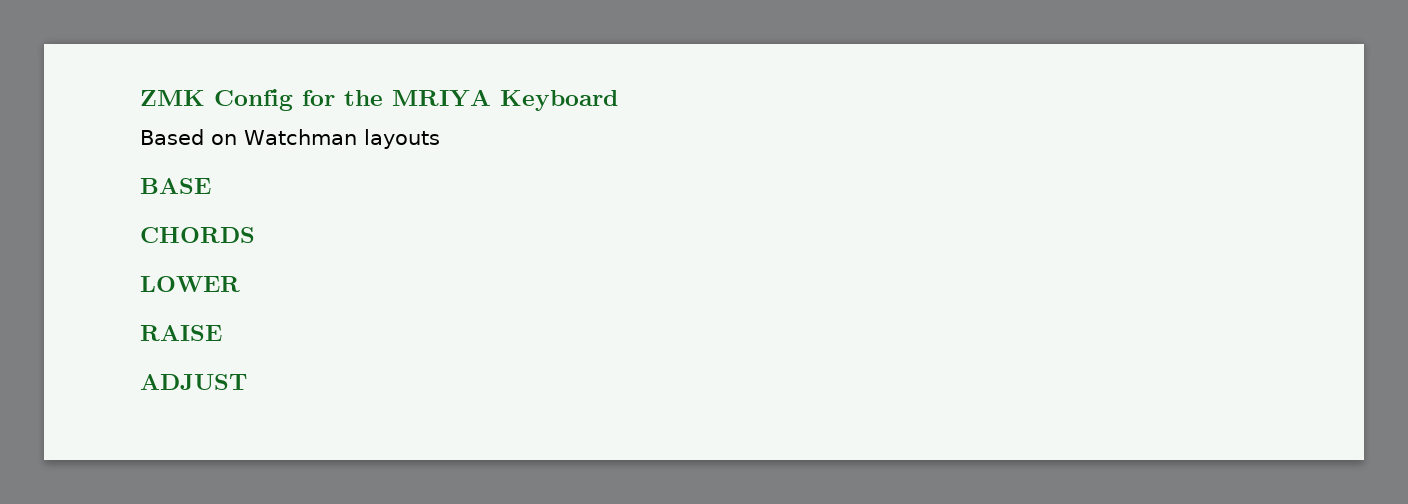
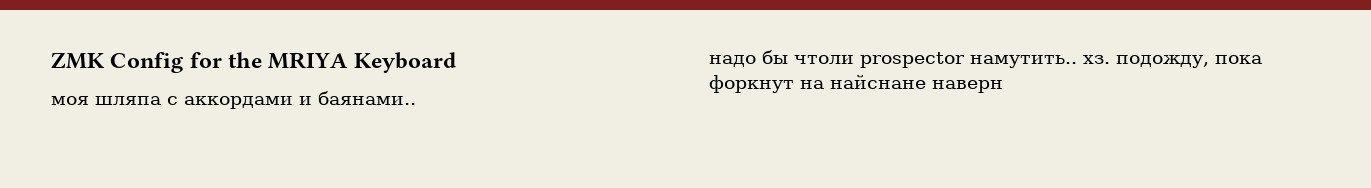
[140,129,440,149] [140,178,211,194] [140,227,255,243] [140,276,240,292] [140,325,222,341] [140,374,247,390] Based on Watchman layouts // BASE // CHORDS // LOWER // RAISE // ADJUST -> [51,91,416,109] [709,50,1262,68] [709,74,1003,93] моя шляпа с аккордами и баянами.. // надо бы чтоли prospector намутить.. хз. подожду, пока форкнут на найснане наверн

